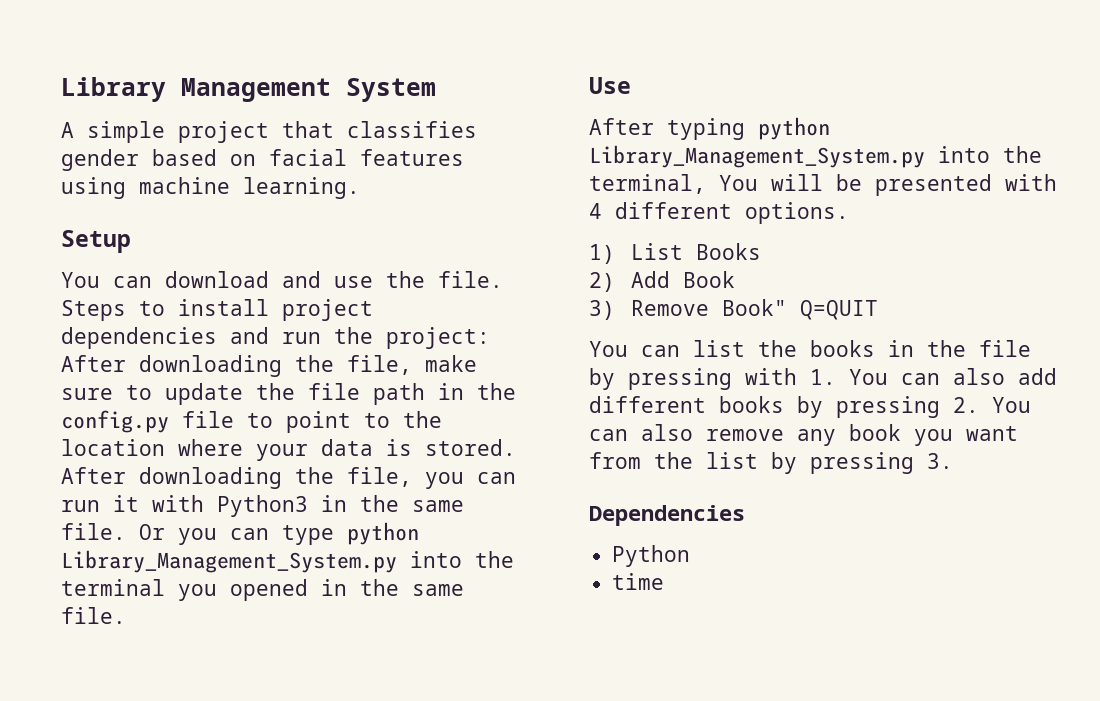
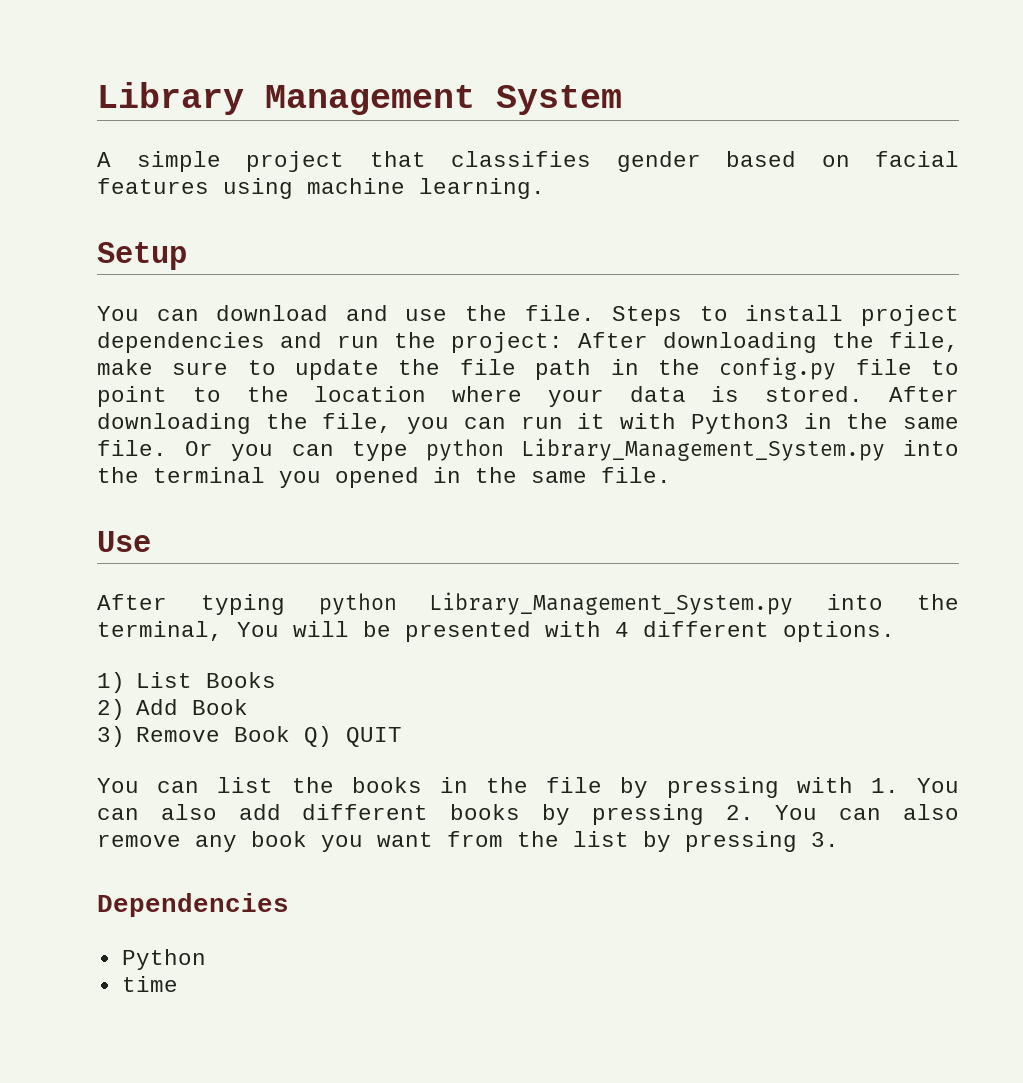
[721,299,878,320] Book" Q=QUIT -> [234,726,403,747] Book Q) QUIT

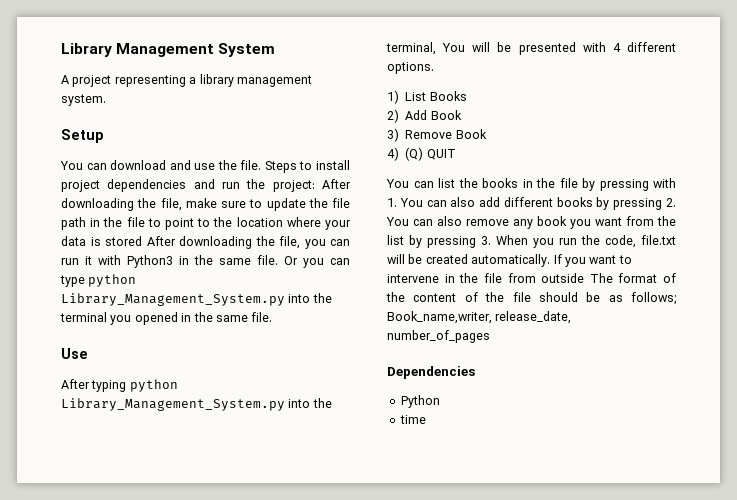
[136,151,959,172] [97,178,545,199] simple project that classifies gender based on facial features using machine learning. -> [72,74,312,87] [61,94,106,106] project representing a library management system.
[719,357,837,380] config.py -> (123, 222) none
[765,386,864,402] stored. -> [105,236,142,246] stored
[304,726,333,747] Q) -> [387,147,424,161] // 4) (Q)
(839, 839) none -> [496,235,676,248] [387,254,632,267] [387,273,676,283] [386,292,676,305] [387,311,572,324] [387,330,490,343] When you run the code, file.txt will be created automatically. If you want to intervene in the file from outside The format of the content of the file should be as follows; Book_name,writer, release_date, number_of_pages

